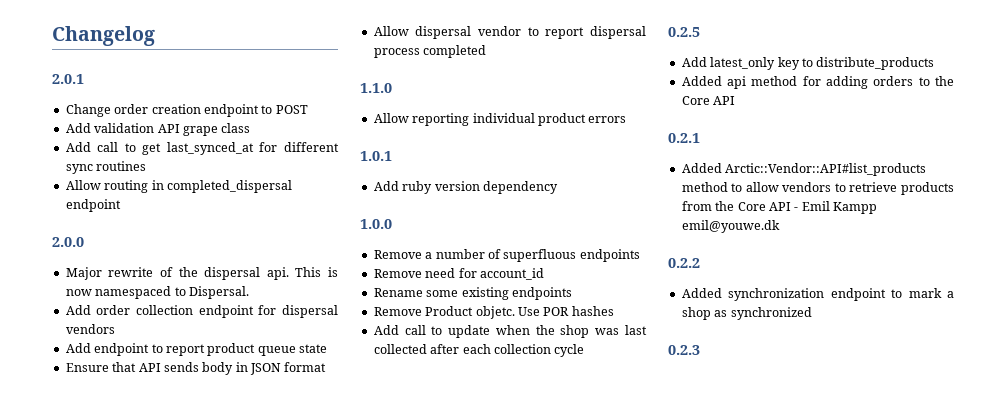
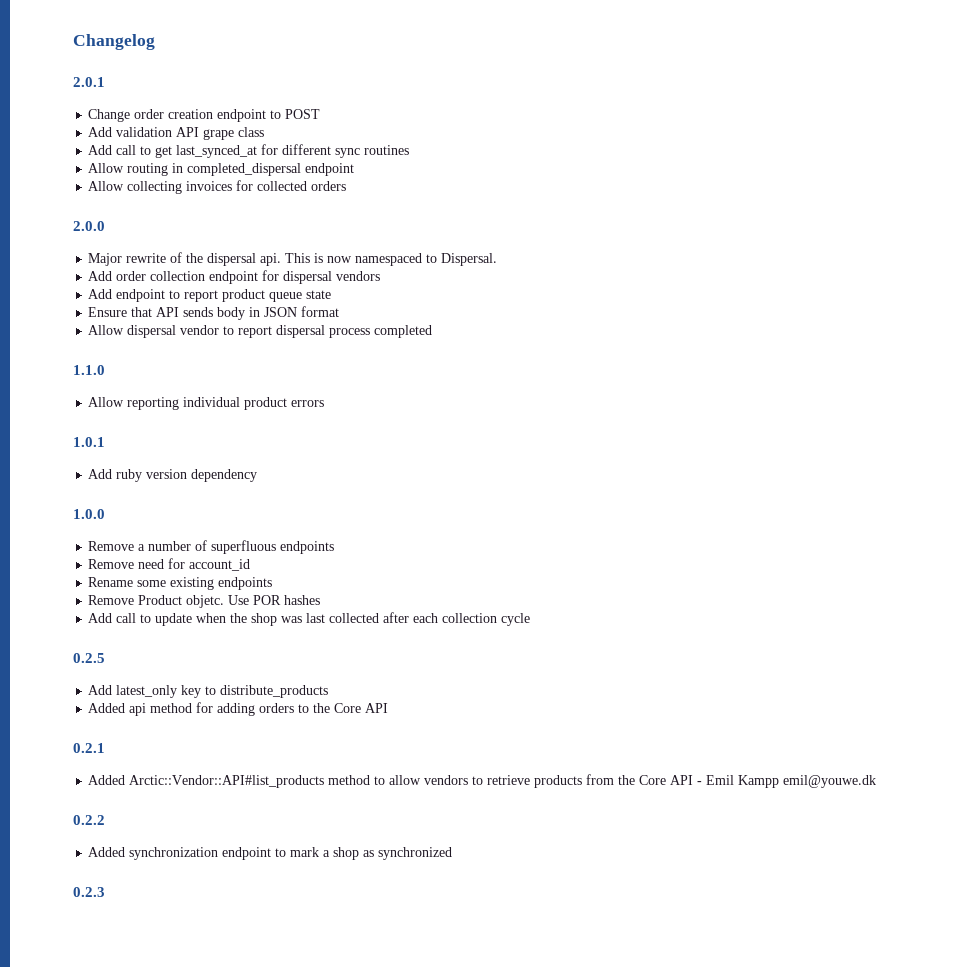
(121, 205) none -> [88,180,347,194] // Allow collecting invoices for collected orders

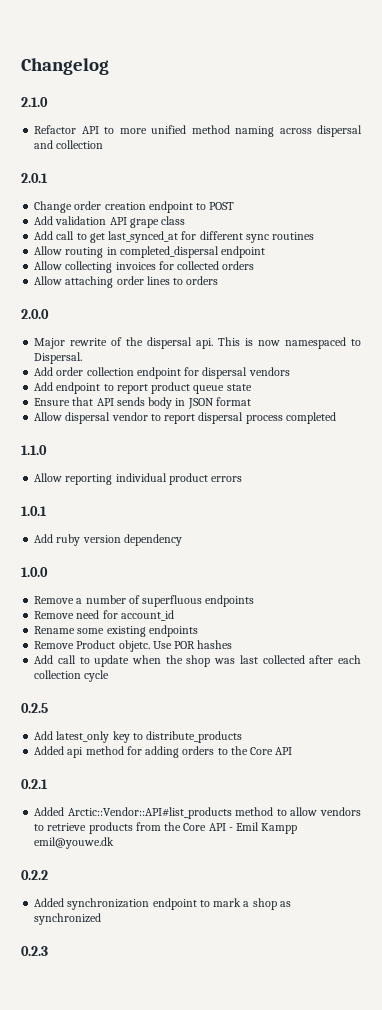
(155, 42) none -> [21,97,48,107] [34,125,362,137] [34,140,104,149] // 2.1.0 // Refactor API to more unified method naming across dispersal and collection
(347, 186) none -> [34,276,219,288] // Allow attaching order lines to orders

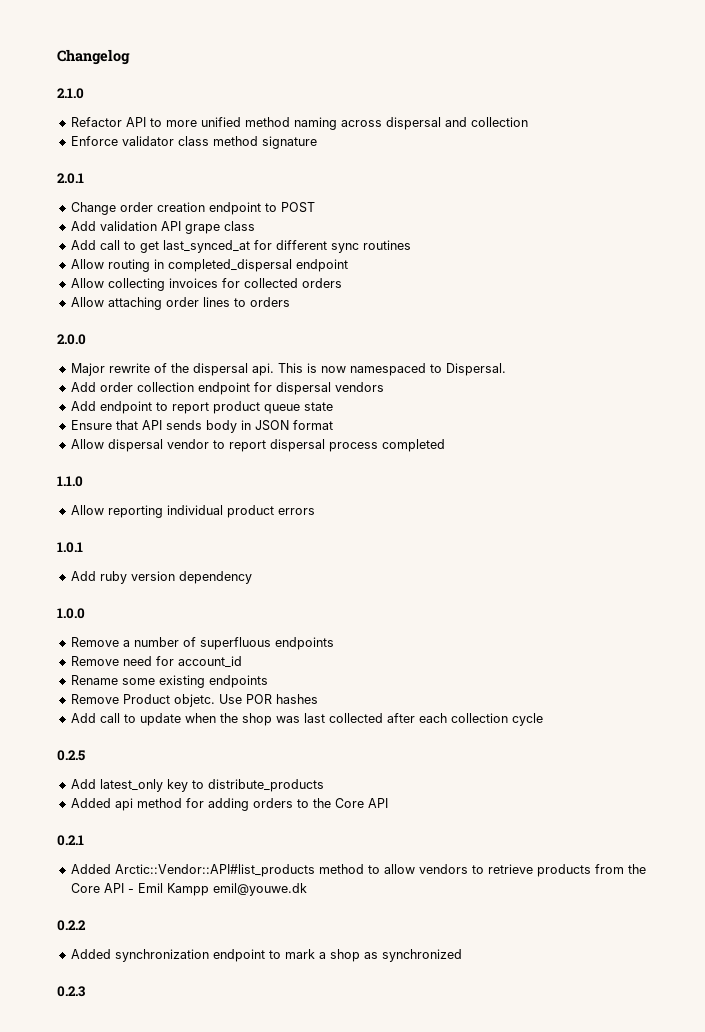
(104, 144) none -> [70,136,317,149] // Enforce validator class method signature

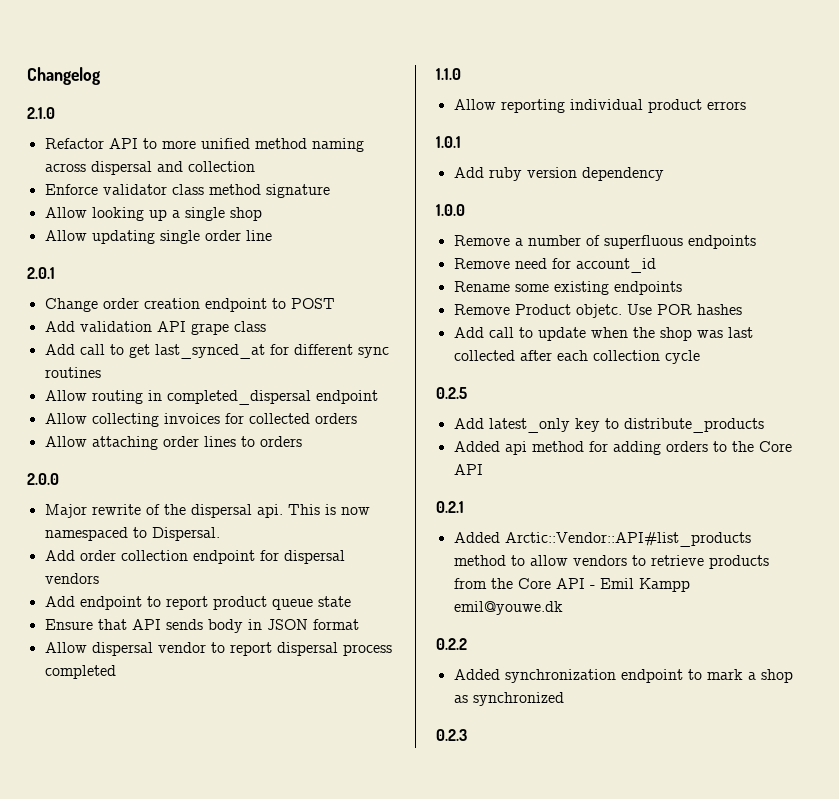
(317, 142) none -> [44,207,262,221] [44,230,272,244] // Allow looking up a single shop // Allow updating single order line

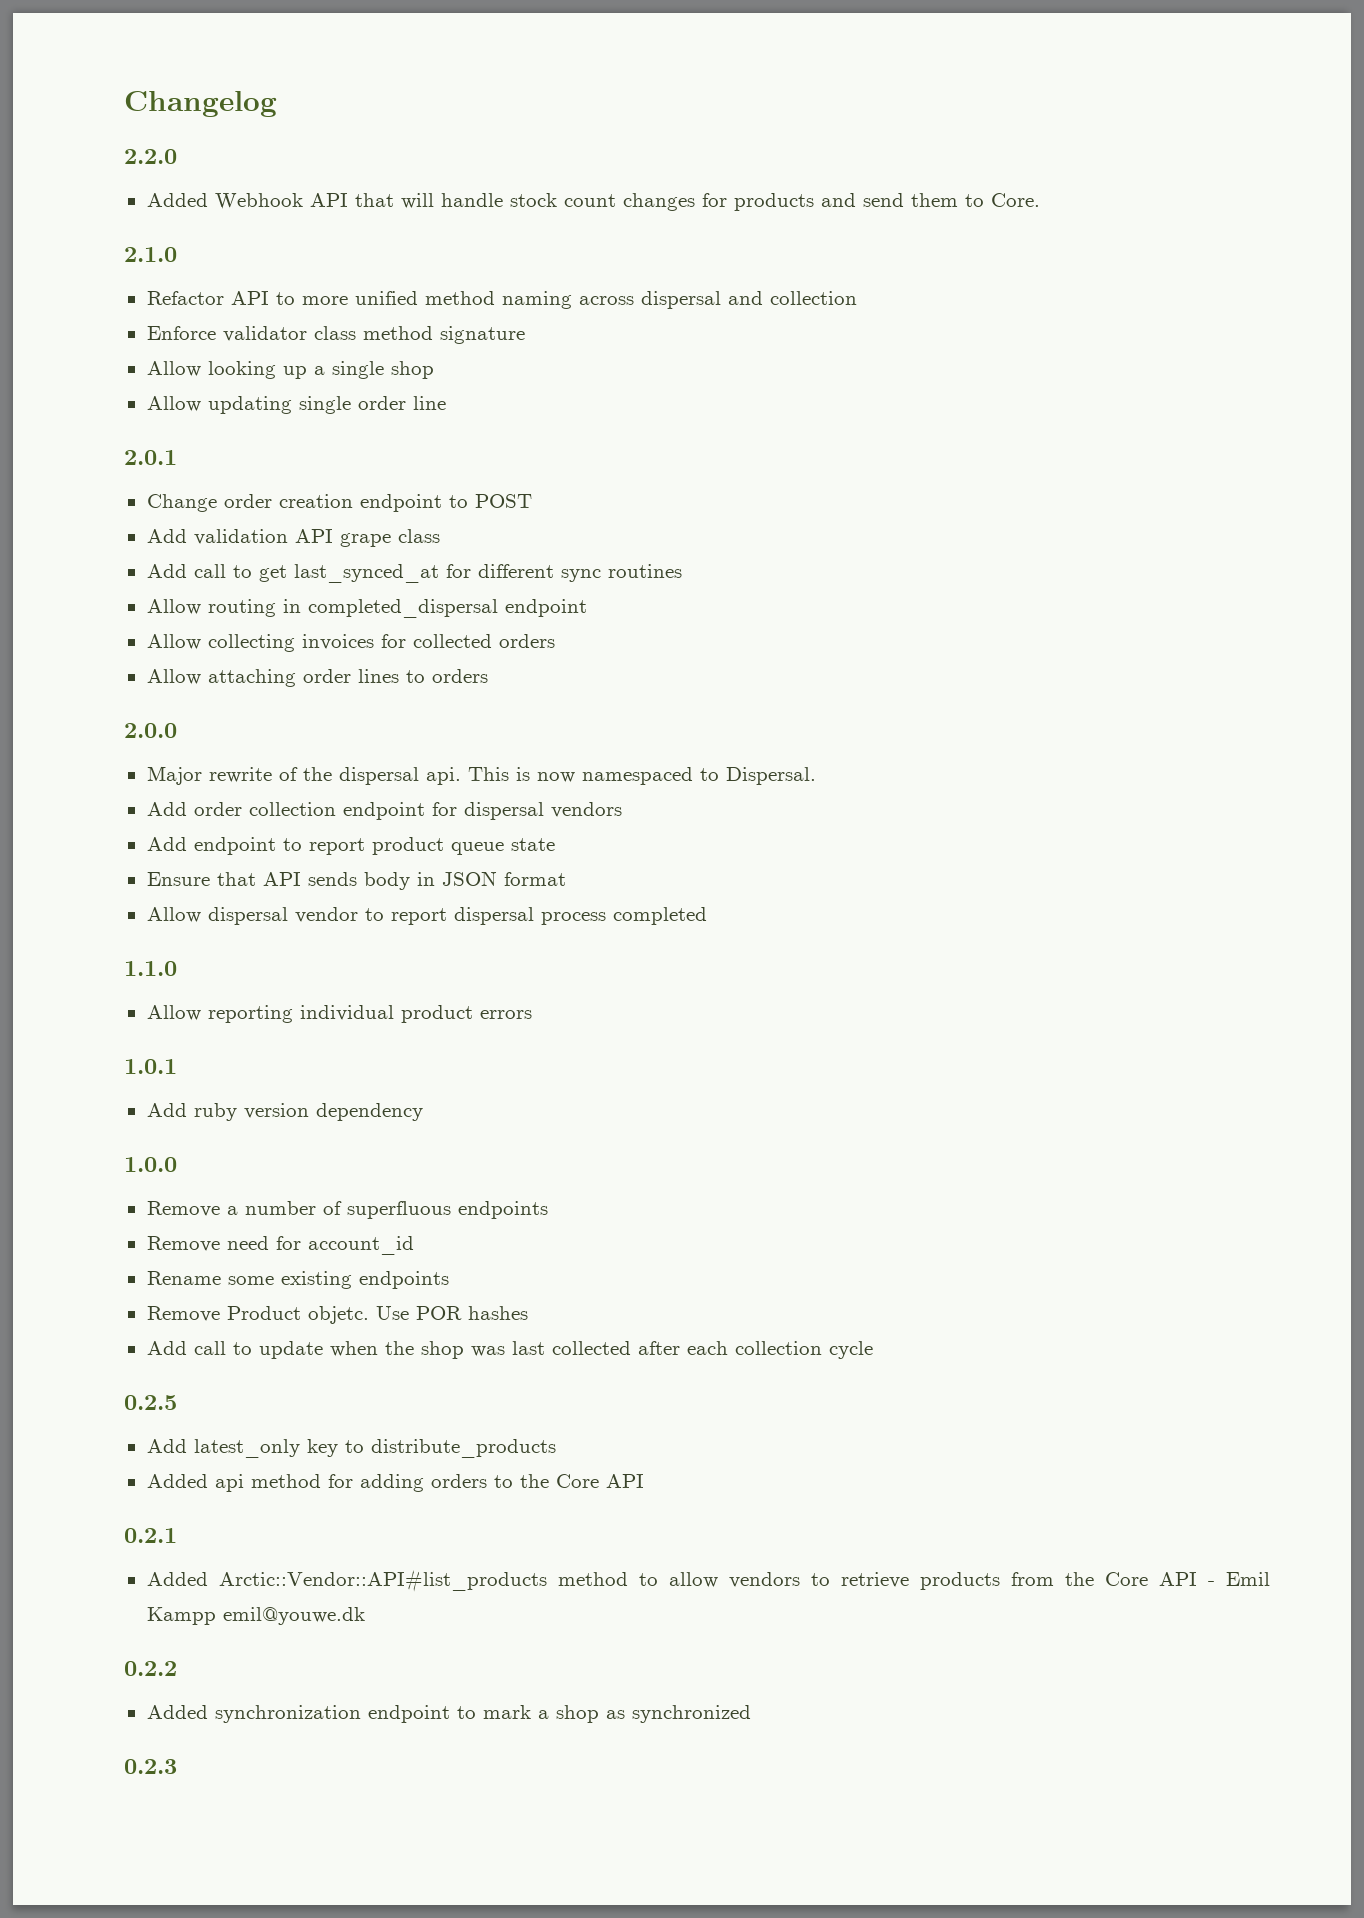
(100, 76) none -> [124,149,177,164] [146,193,1040,211] // 2.2.0 // Added Webhook API that will handle stock count changes for products and send them to Core.

